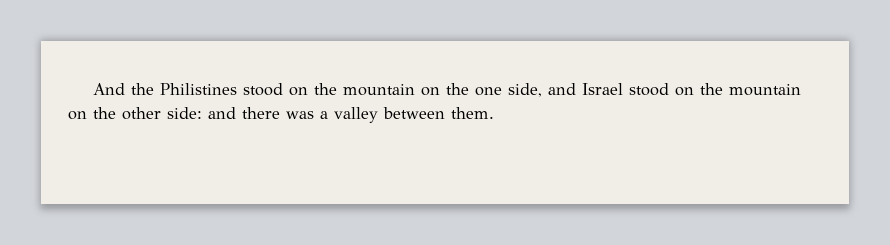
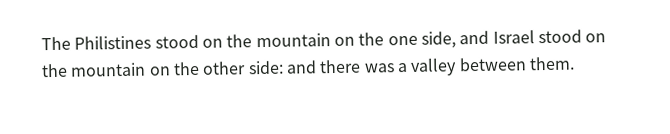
[93,83,155,95] And the -> [41,36,71,51] The

